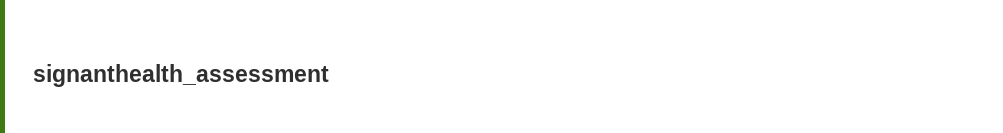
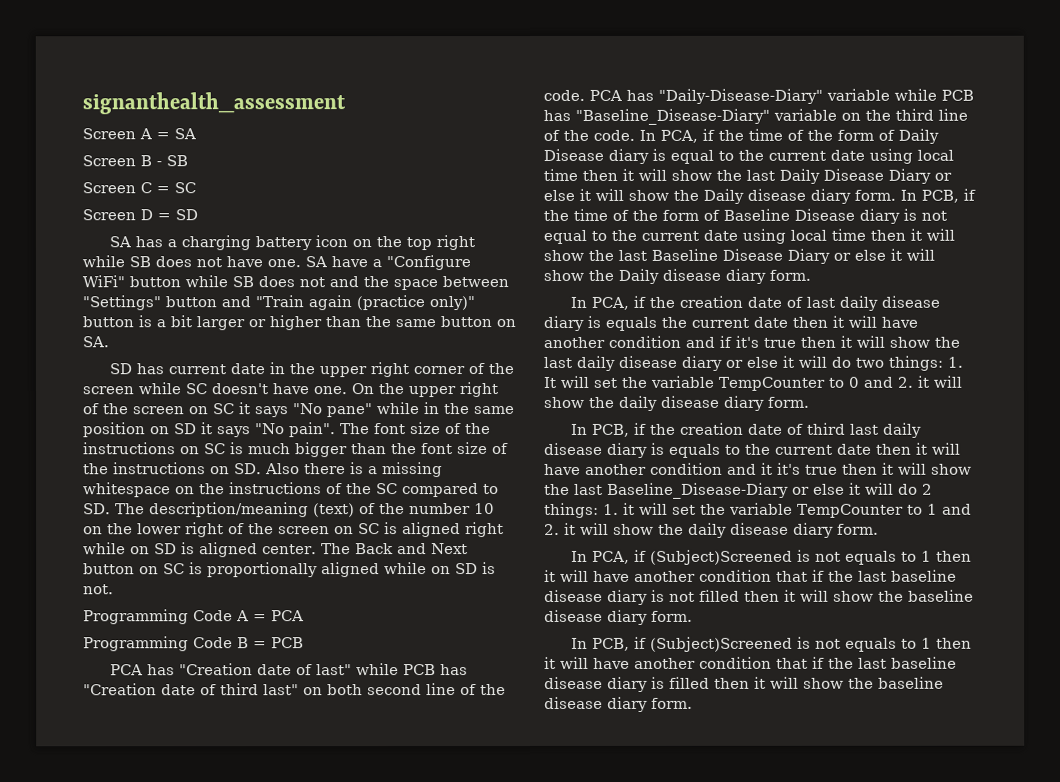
(329, 75) none -> [82,128,196,140] [82,155,188,167] [82,182,196,194] [82,209,198,221] [108,235,475,251] [82,255,471,271] [82,275,509,291] [82,295,475,311] [82,315,516,331] [82,336,109,348] [108,362,514,378] [82,382,499,398] [83,402,515,418] [83,422,491,438] [83,442,509,458] [83,462,443,478] [83,482,499,498] [83,502,495,518] [83,522,504,538] [83,542,468,558] [83,562,496,578] [83,584,114,595] [83,609,304,625] [83,636,304,652] [109,663,468,676] [83,683,506,696] [543,88,974,104] [543,108,968,125] [543,128,939,144] [543,148,954,164] [543,168,952,184] [543,188,976,204] [543,208,947,224] [543,228,955,244] [543,248,935,264] [543,268,811,284] [569,295,940,311] [543,315,918,331] [543,335,960,348] [543,355,963,371] [543,375,962,391] [544,395,810,411] [570,422,922,438] [544,442,961,458] [544,462,972,475] [544,482,933,499] [544,502,972,518] [544,522,879,538] [570,549,972,565] [544,569,957,582] [544,589,974,605] [544,609,693,625] [570,636,972,652] [544,656,957,669] [544,676,944,692] [544,696,693,712] // Screen A = SA // Screen B - SB // Screen C = SC // Screen D = SD // SA has a charging battery icon on the top right while SB does not have one. SA have a "Configure WiFi" button while SB does not and the space between "Settings" button and "Train again (practice only)" button is a bit larger or higher than the same button on SA. // SD has current date in the upper right corner of the screen while SC doesn't have one. On the upper right of the screen on SC it says "No pane" while in the same position on SD it says "No pain". The font size of the instructions on SC is much bigger than the font size of the instructions on SD. Also there is a missing whitespace on the instructions of the SC compared to SD. The description/meaning (text) of the number 10 on the lower right of the screen on SC is aligned right while on SD is aligned center. The Back and Next button on SC is proportionally aligned while on SD is not. // Programming Code A = PCA // Programming Code B = PCB // PCA has "Creation date of last" while PCB has "Creation date of third last" on both second line of the code. PCA has "Daily-Disease-Diary" variable while PCB has "Baseline_Disease-Diary" variable on the third line of the code. In PCA, if the time of the form of Daily Disease diary is equal to the current date using local time then it will show the last Daily Disease Diary or else it will show the Daily disease diary form. In PCB, if the time of the form of Baseline Disease diary is not equal to the current date using local time then it will show the last Baseline Disease Diary or else it will show the Daily disease diary form. // In PCA, if the creation date of last daily disease diary is equals the current date then it will have another condition and if it's true then it will show the last daily disease diary or else it will do two things: 1. It will set the variable TempCounter to 0 and 2. it will show the daily disease diary form. // In PCB, if the creation date of third last daily disease diary is equals to the current date then it will have another condition and it it's true then it will show the last Baseline_Disease-Diary or else it will do 2 things: 1. it will set the variable TempCounter to 1 and 2. it will show the daily disease diary form. // In PCA, if (Subject)Screened is not equals to 1 then it will have another condition that if the last baseline disease diary is not filled then it will show the baseline disease diary form. // In PCB, if (Subject)Screened is not equals to 1 then it will have another condition that if the last baseline disease diary is filled then it will show the baseline disease diary form.

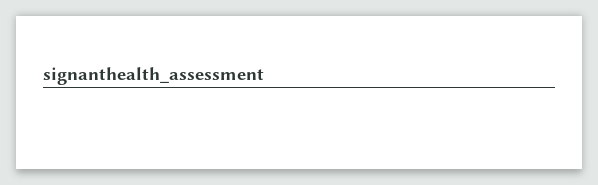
[82,128,196,140] [82,155,188,167] [82,182,196,194] [82,209,198,221] [108,235,475,251] [82,255,471,271] [82,275,509,291] [82,295,475,311] [82,315,516,331] [82,336,109,348] [108,362,514,378] [82,382,499,398] [83,402,515,418] [83,422,491,438] [83,442,509,458] [83,462,443,478] [83,482,499,498] [83,502,495,518] [83,522,504,538] [83,542,468,558] [83,562,496,578] [83,584,114,595] [83,609,304,625] [83,636,304,652] [109,663,468,676] [83,683,506,696] [543,88,974,104] [543,108,968,125] [543,128,939,144] [543,148,954,164] [543,168,952,184] [543,188,976,204] [543,208,947,224] [543,228,955,244] [543,248,935,264] [543,268,811,284] [569,295,940,311] [543,315,918,331] [543,335,960,348] [543,355,963,371] [543,375,962,391] [544,395,810,411] [570,422,922,438] [544,442,961,458] [544,462,972,475] [544,482,933,499] [544,502,972,518] [544,522,879,538] [570,549,972,565] [544,569,957,582] [544,589,974,605] [544,609,693,625] [570,636,972,652] [544,656,957,669] [544,676,944,692] [544,696,693,712] // Screen A = SA // Screen B - SB // Screen C = SC // Screen D = SD // SA has a charging battery icon on the top right while SB does not have one. SA have a "Configure WiFi" button while SB does not and the space between "Settings" button and "Train again (practice only)" button is a bit larger or higher than the same button on SA. // SD has current date in the upper right corner of the screen while SC doesn't have one. On the upper right of the screen on SC it says "No pane" while in the same position on SD it says "No pain". The font size of the instructions on SC is much bigger than the font size of the instructions on SD. Also there is a missing whitespace on the instructions of the SC compared to SD. The description/meaning (text) of the number 10 on the lower right of the screen on SC is aligned right while on SD is aligned center. The Back and Next button on SC is proportionally aligned while on SD is not. // Programming Code A = PCA // Programming Code B = PCB // PCA has "Creation date of last" while PCB has "Creation date of third last" on both second line of the code. PCA has "Daily-Disease-Diary" variable while PCB has "Baseline_Disease-Diary" variable on the third line of the code. In PCA, if the time of the form of Daily Disease diary is equal to the current date using local time then it will show the last Daily Disease Diary or else it will show the Daily disease diary form. In PCB, if the time of the form of Baseline Disease diary is not equal to the current date using local time then it will show the last Baseline Disease Diary or else it will show the Daily disease diary form. // In PCA, if the creation date of last daily disease diary is equals the current date then it will have another condition and if it's true then it will show the last daily disease diary or else it will do two things: 1. It will set the variable TempCounter to 0 and 2. it will show the daily disease diary form. // In PCB, if the creation date of third last daily disease diary is equals to the current date then it will have another condition and it it's true then it will show the last Baseline_Disease-Diary or else it will do 2 things: 1. it will set the variable TempCounter to 1 and 2. it will show the daily disease diary form. // In PCA, if (Subject)Screened is not equals to 1 then it will have another condition that if the last baseline disease diary is not filled then it will show the baseline disease diary form. // In PCB, if (Subject)Screened is not equals to 1 then it will have another condition that if the last baseline disease diary is filled then it will show the baseline disease diary form. -> (264, 76) none

